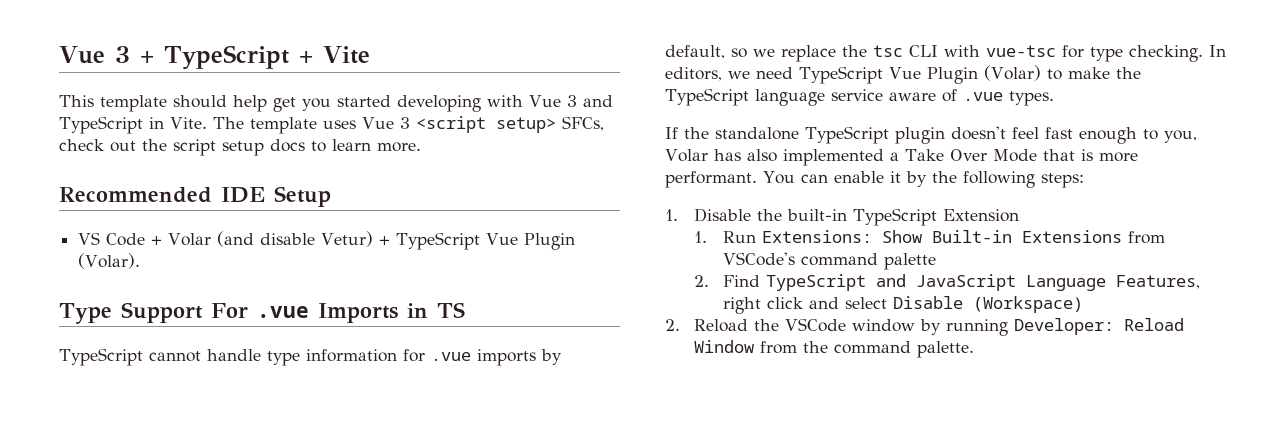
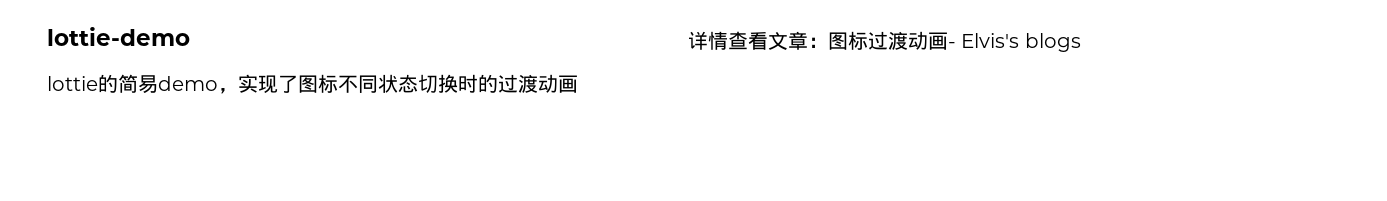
[59,45,370,70] [59,95,613,112] [59,116,604,134] [59,139,421,156] [59,186,331,207] [78,231,576,250] [78,253,141,269] [59,302,465,324] [59,348,562,366] [665,45,1226,62] [665,65,1141,84] [665,88,1054,106] [665,126,1197,144] [665,149,1138,166] [665,171,1084,188] [665,208,1019,226] [694,230,1166,244] [723,252,937,270] [694,274,1201,291] [723,296,1084,314] [665,318,1185,336] [694,340,975,358] Vue 3 + TypeScript + Vite // This template should help get you started developing with Vue 3 and TypeScript in Vite. The template uses Vue 3 <script setup> SFCs, check out the script setup docs to learn more. // Recommended IDE Setup // VS Code + Volar (and disable Vetur) + TypeScript Vue Plugin (Volar). // Type Support For .vue Imports in TS // TypeScript cannot handle type information for .vue imports by default, so we replace the tsc CLI with vue-tsc for type checking. In editors, we need TypeScript Vue Plugin (Volar) to make the TypeScript language service aware of .vue types. // If the standalone TypeScript plugin doesn't feel fast enough to you, Volar has also implemented a Take Over Mode that is more performant. You can enable it by the following steps: // 1. Disable the built-in TypeScript Extension // 1. Run Extensions: Show Built-in Extensions from VSCode's command palette // 2. Find TypeScript and JavaScript Language Features, right click and select Disable (Workspace) // 2. Reload the VSCode window by running Developer: Reload Window from the command palette. -> [47,27,190,46] [47,74,578,94] [688,31,1081,52] lottie-demo // lottie的简易demo，实现了图标不同状态切换时的过渡动画 // 详情查看文章：图标过渡动画- Elvis's blogs

